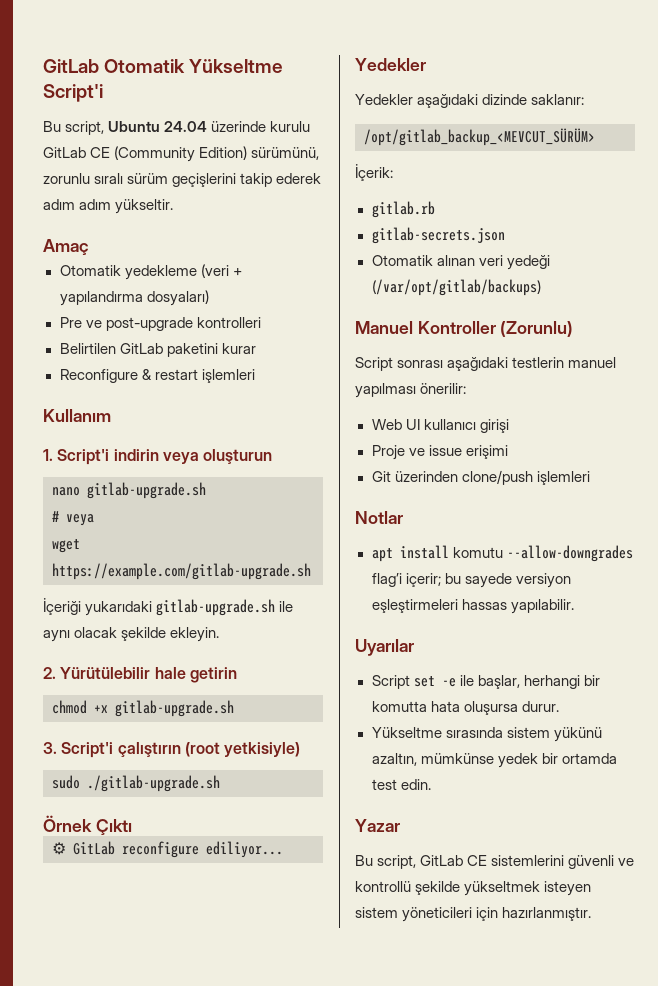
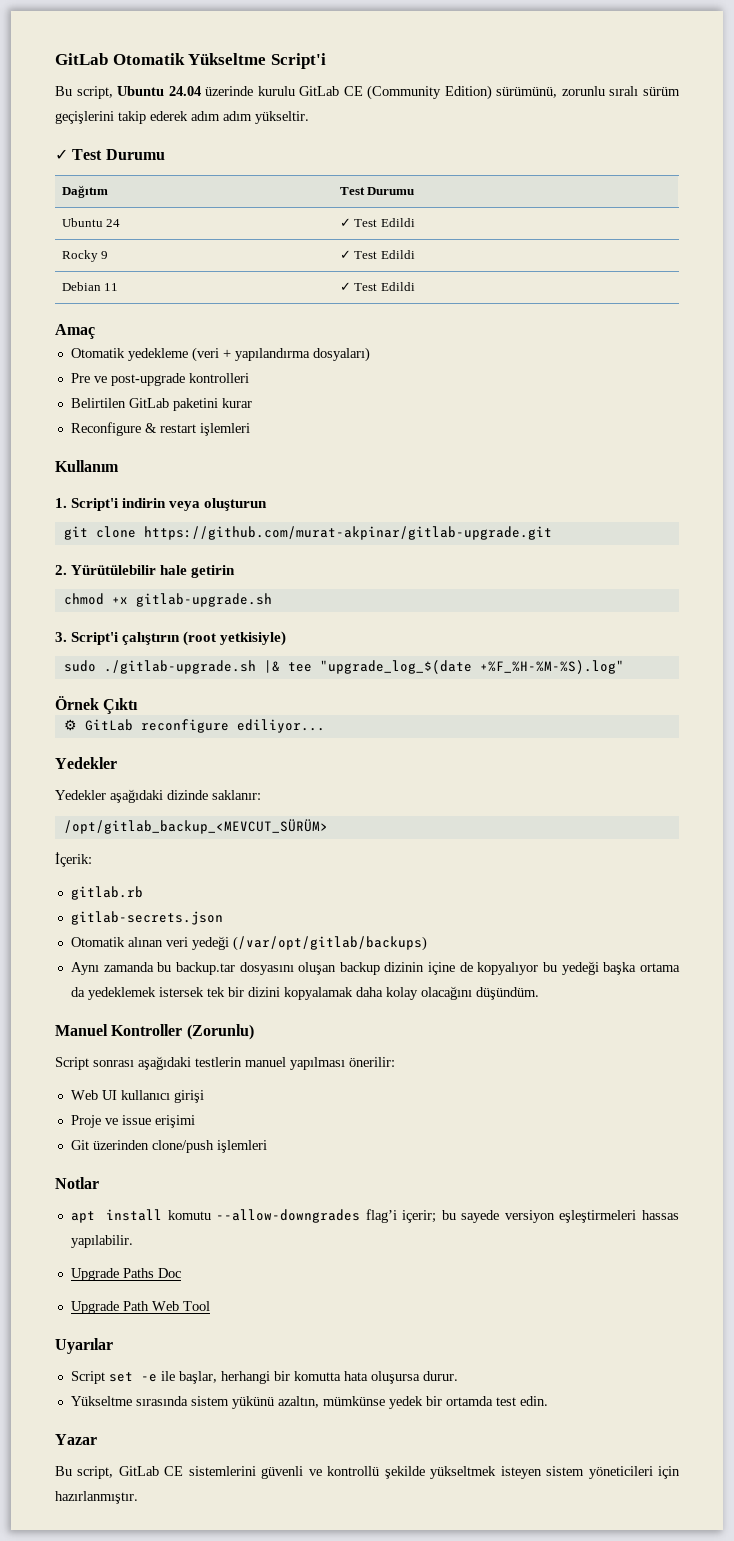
(174, 206) none -> [55,149,165,160] [61,185,108,198] [339,187,415,195] [61,218,121,227] [339,218,415,227] [61,250,109,262] [339,250,415,259] [61,282,119,291] [339,282,415,291] // ✓ Test Durumu // Dağıtım | Test Durumu // Ubuntu 24 | ✓ Test Edildi // Rocky 9 | ✓ Test Edildi // Debian 11 | ✓ Test Edildi
[52,482,206,499] [52,511,94,526] [52,539,80,553] [52,563,311,580] [43,598,294,616] [43,627,220,642] nano gitlab-upgrade.sh // # veya // wget https://example.com/gitlab-upgrade.sh // İçeriği yukarıdaki gitlab-upgrade.sh ile aynı olacak şekilde ekleyin. -> [63,526,552,540] git clone https://github.com/murat-akpinar/gitlab-upgrade.git
(220, 783) none -> [263,660,624,674] |& tee "upgrade_log_$(date +%F_%H-%M-%S).log"
(541, 287) none -> [70,961,680,975] [70,986,539,1000] // Aynı zamanda bu backup.tar dosyasını oluşan backup dizinin içine de kopyalıyor bu yedeği başka ortama da yedeklemek istersek tek bir dizini kopyalamak daha kolay olacağını düşündüm.
(574, 606) none -> [70,1268,181,1281] [70,1301,210,1314] // Upgrade Paths Doc // Upgrade Path Web Tool

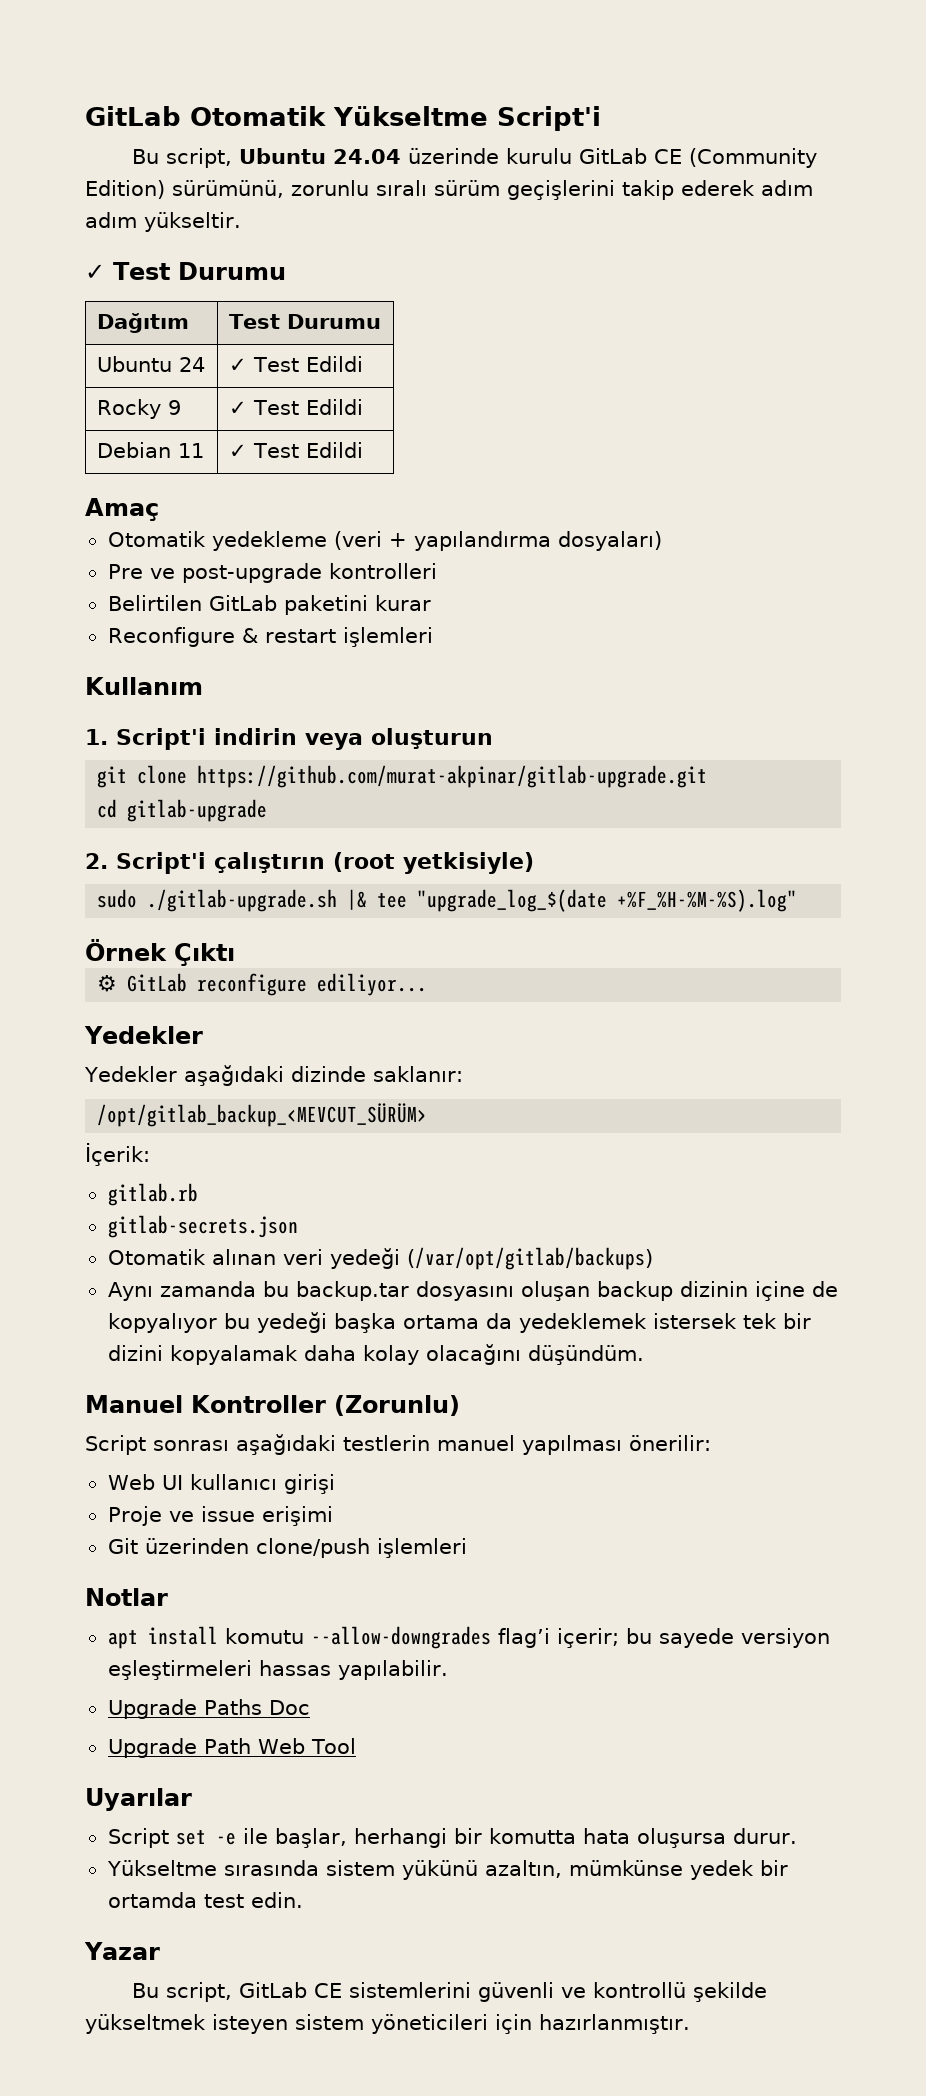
(552, 533) none -> [97,799,268,822] // cd gitlab-upgrade
[71,565,236,578] [63,593,272,607] [55,632,67,642] Yürütülebilir hale getirin // chmod +x gitlab-upgrade.sh // 3. -> (108, 861) none

